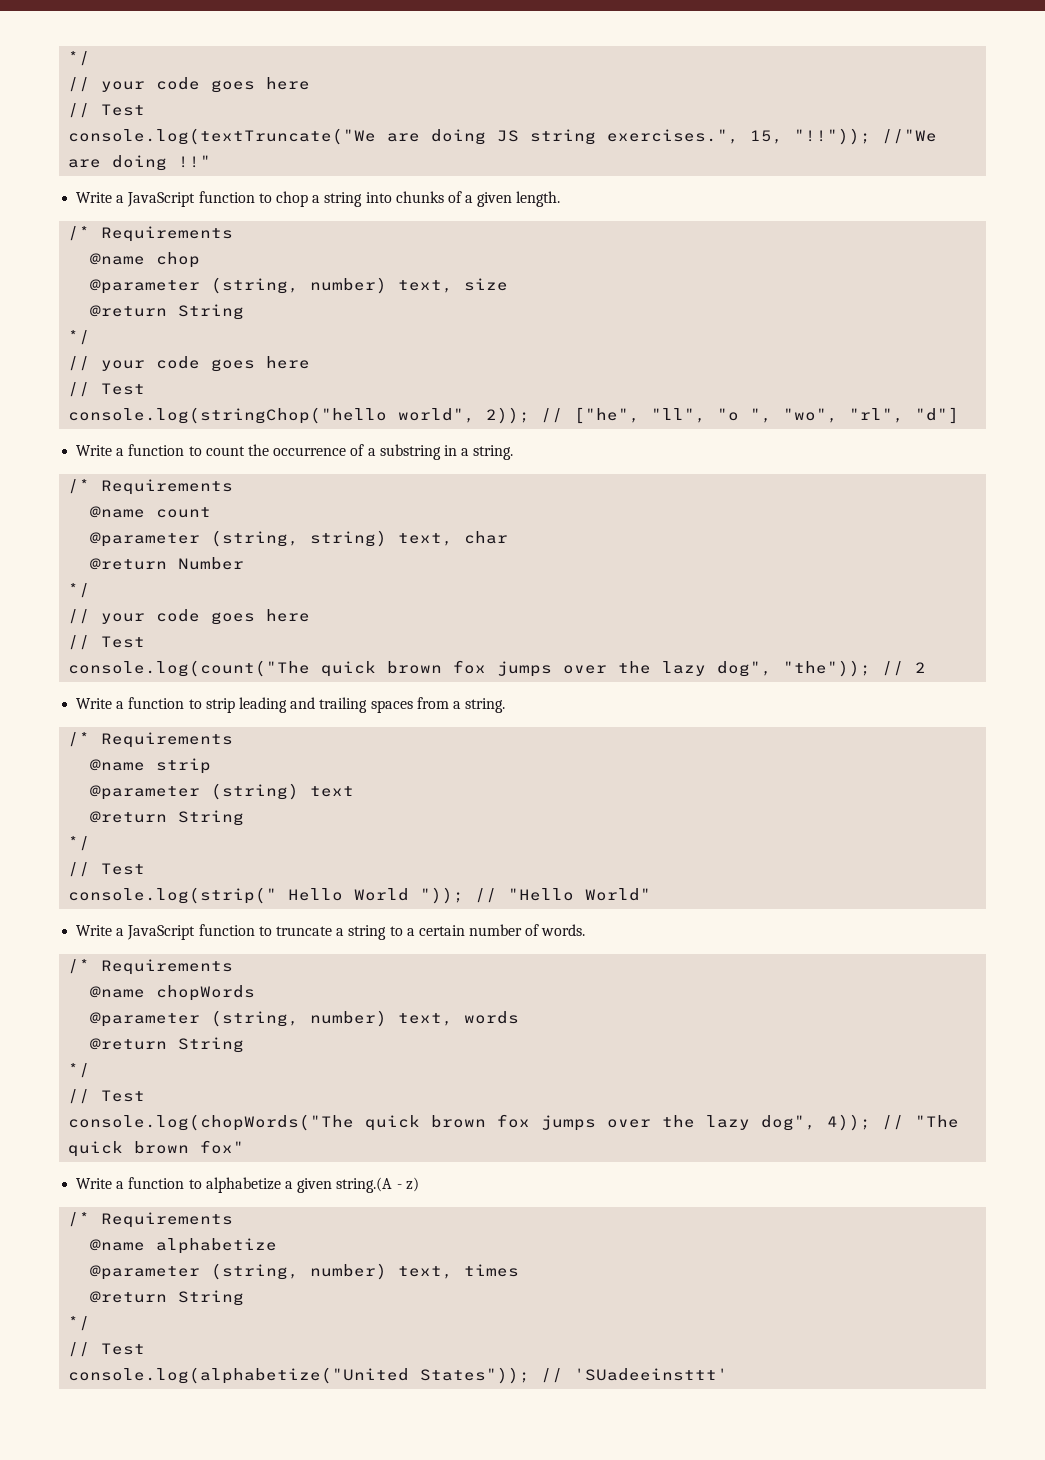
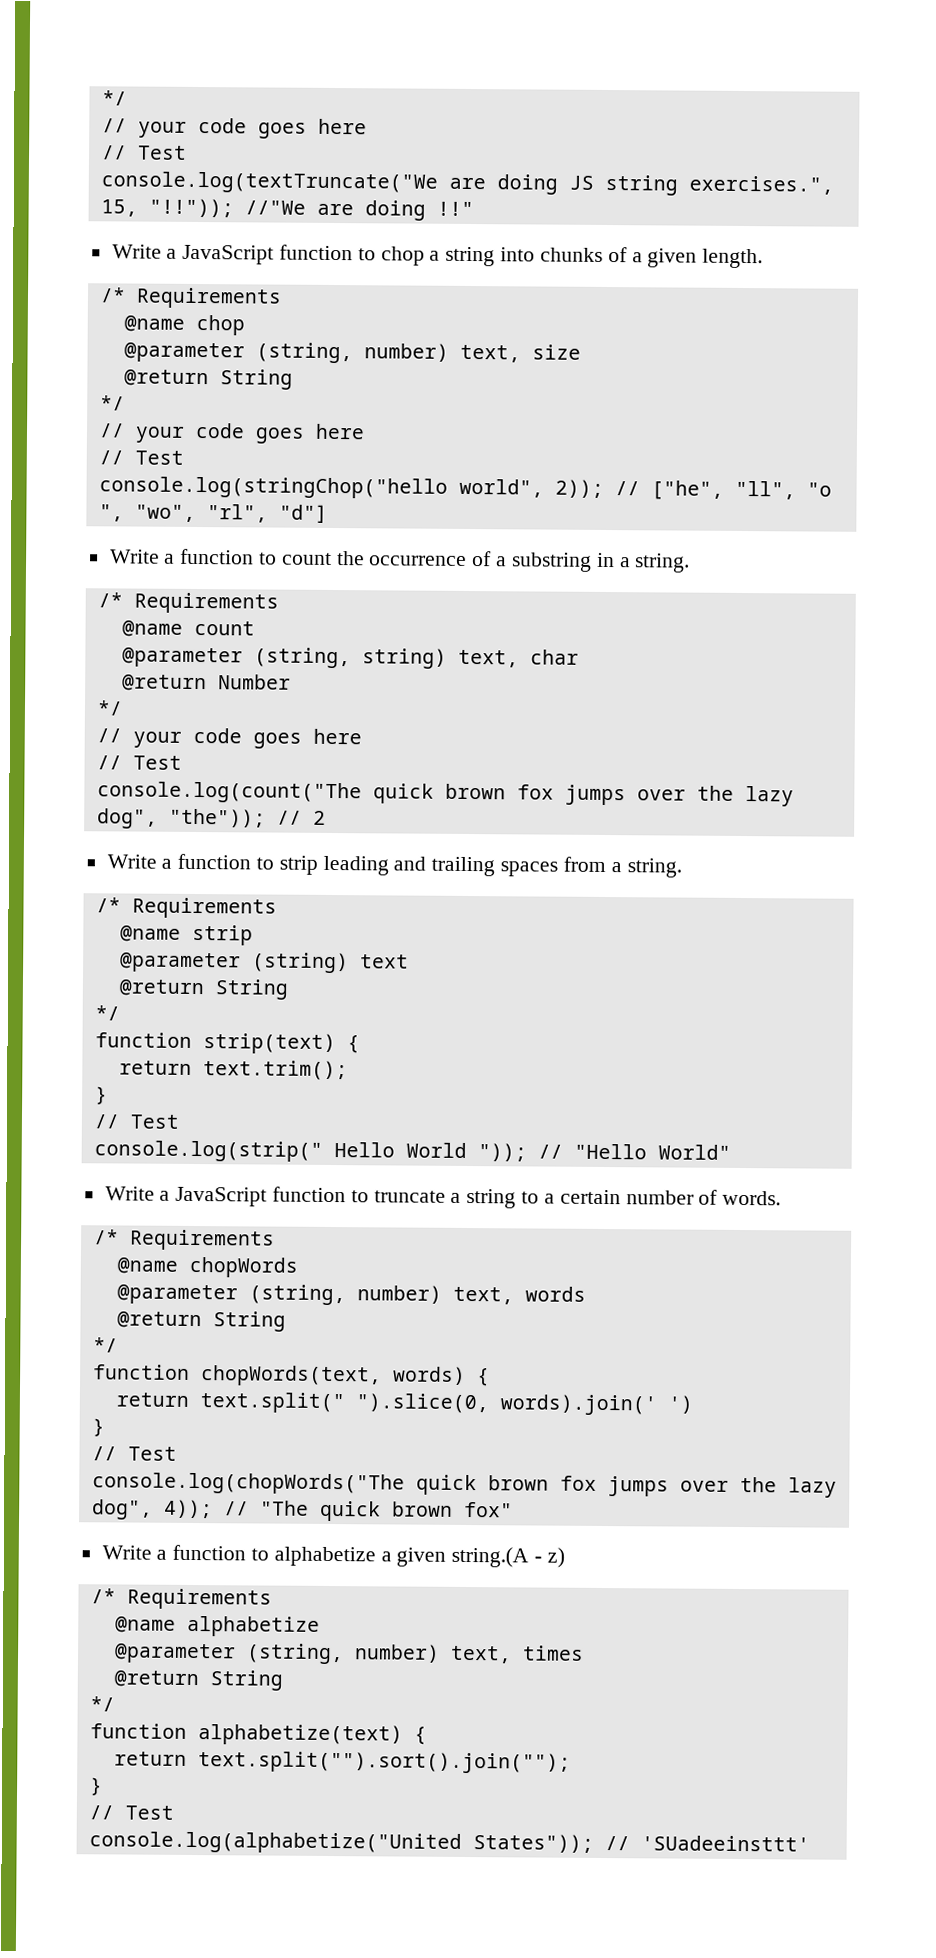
(91, 843) none -> [94,1032,360,1055] [118,1060,348,1081] [94,1086,108,1105] // function strip(text) { // return text.trim(); // }
(91, 1070) none -> [92,1364,490,1387] [115,1392,693,1416] [91,1418,105,1437] // function chopWords(text, words) { // return text.split(" ").slice(0, words).join(' ') // }
(91, 1323) none -> [89,1723,427,1746] [113,1751,571,1774] [89,1777,103,1796] // function alphabetize(text) { // return text.split("").sort().join(""); // }

